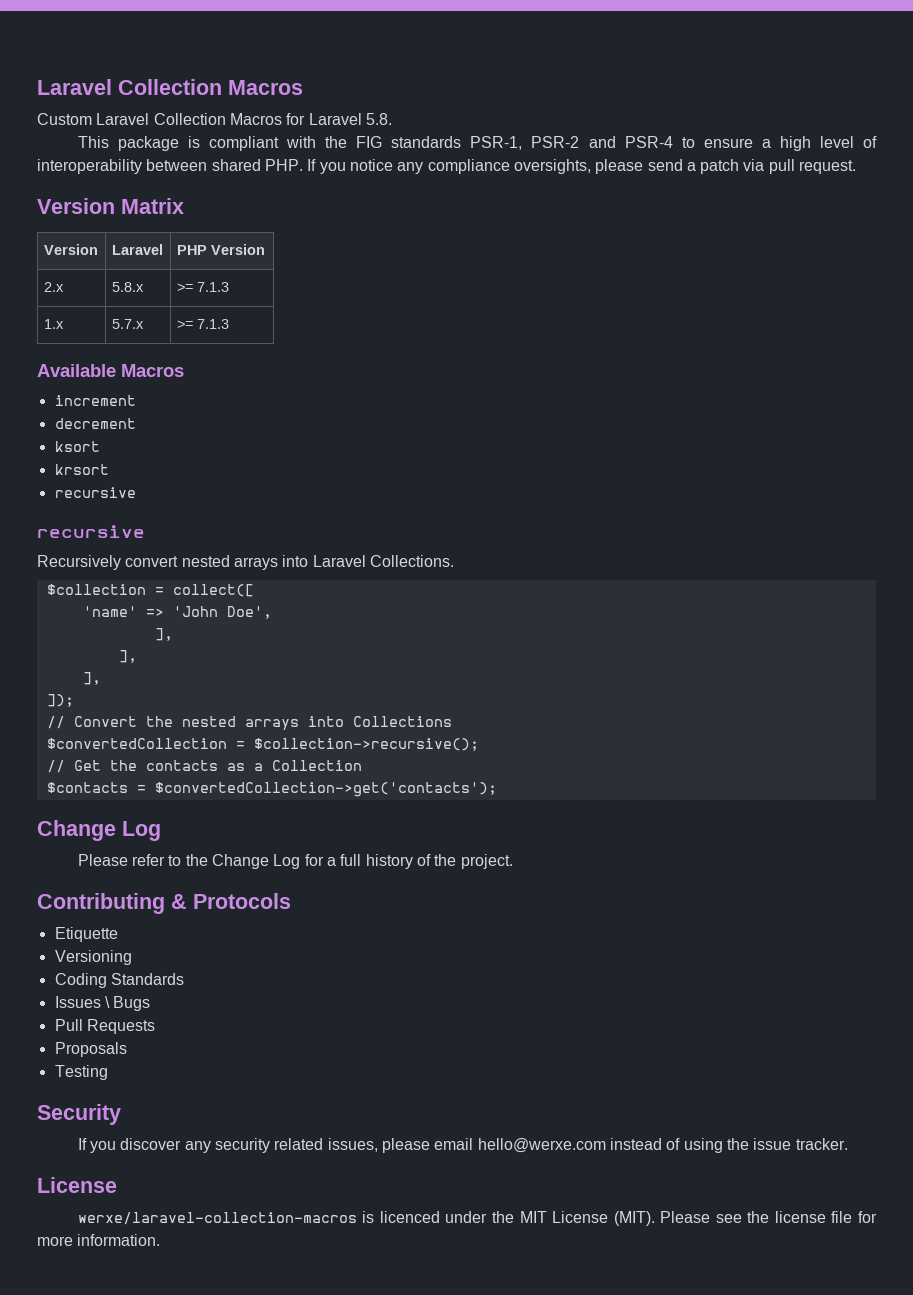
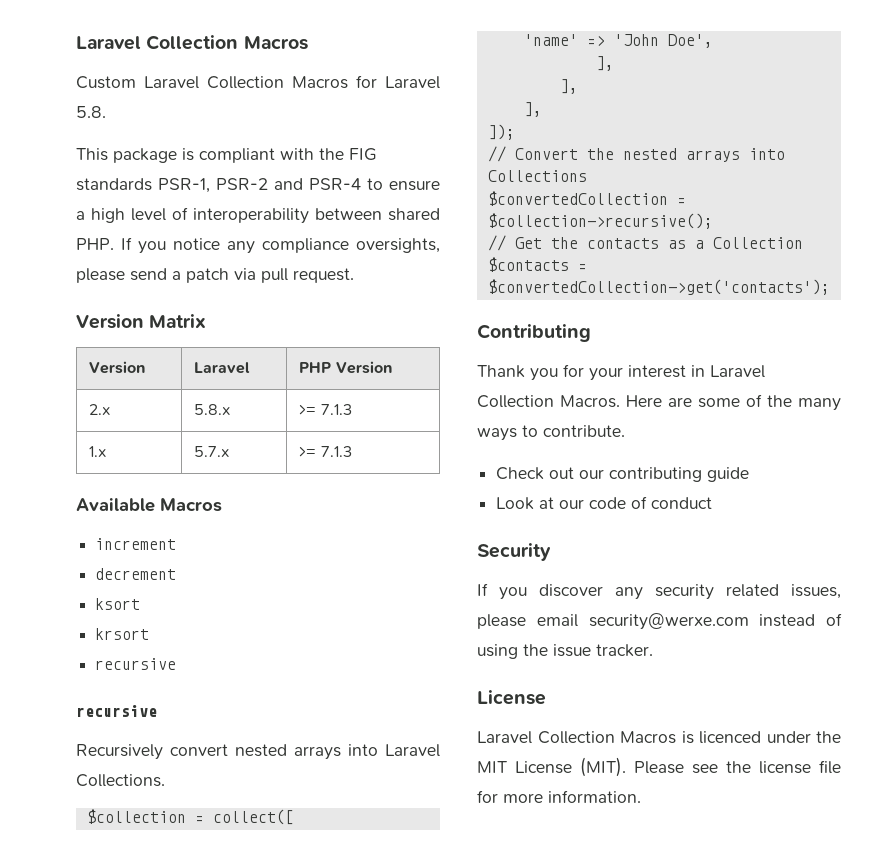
[37,820,161,841] [77,854,513,869] [37,893,291,914] [54,927,118,942] [54,950,132,965] [54,973,184,988] [54,996,151,1011] [54,1019,155,1034] [54,1042,127,1057] [54,1065,108,1080] Change Log // Please refer to the Change Log for a full history of the project. // Contributing & Protocols // Etiquette // Versioning // Coding Standards // Issues \ Bugs // Pull Requests // Proposals // Testing -> [477,324,591,342] [477,364,765,381] [477,394,841,411] [477,425,625,441] [496,467,750,482] [496,496,713,510] Contributing // Thank you for your interest in Laravel Collection Macros. Here are some of the many ways to contribute. // Check out our contributing guide // Look at our code of conduct
[477,1138,606,1153] hello@werxe.com -> [588,613,749,630] security@werxe.com
[77,1212,357,1225] werxe/laravel-collection-macros -> [477,731,676,744] Laravel Collection Macros

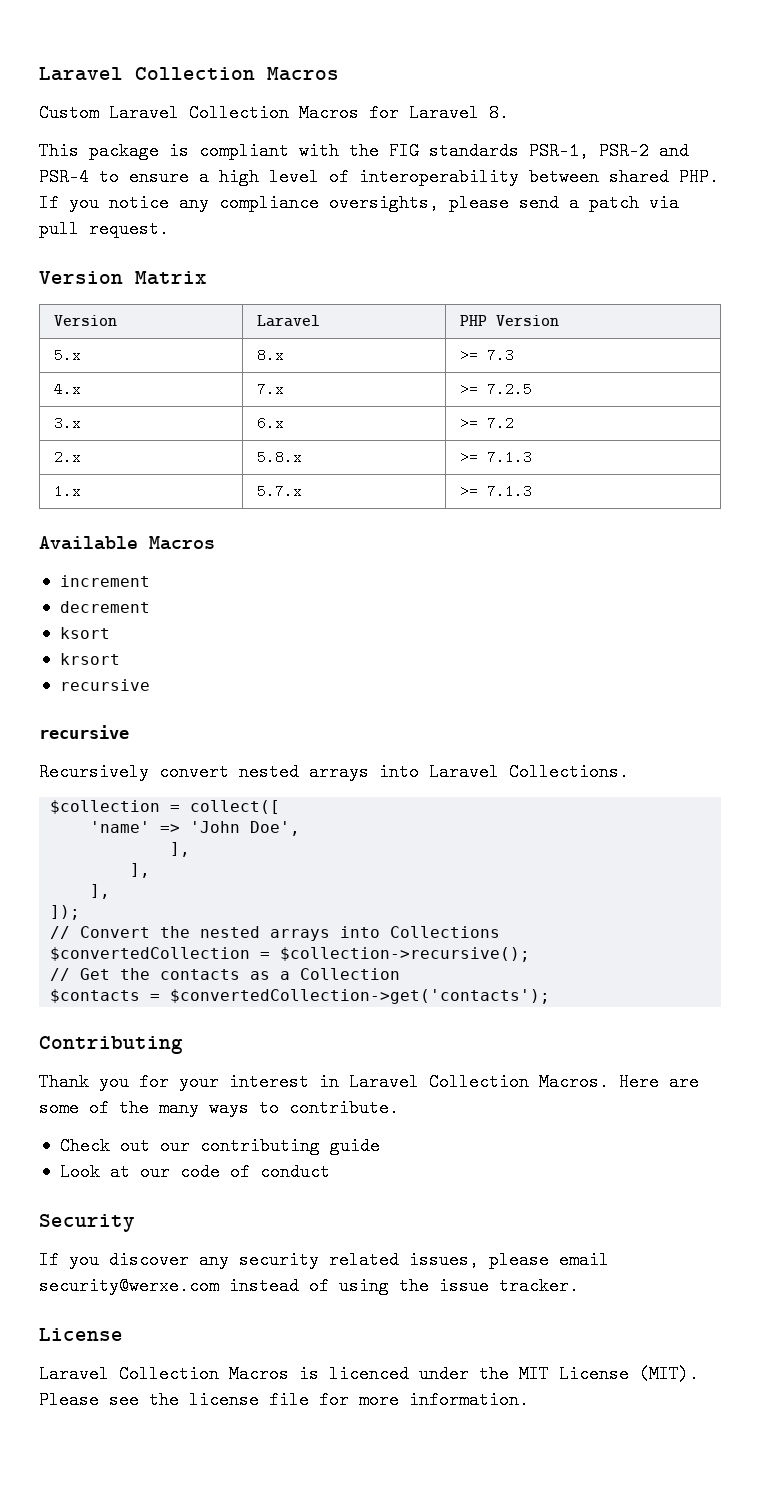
[76,106,106,118] 5.8. -> [489,104,509,122] 8.
(392, 367) none -> [54,348,82,362] [257,348,285,362] [460,348,515,362] [54,382,82,396] [257,382,285,396] [460,382,533,396] [54,416,82,430] [257,416,285,430] [460,416,515,430] // 5.x | 8.x | >= 7.3 // 4.x | 7.x | >= 7.2.5 // 3.x | 6.x | >= 7.2

